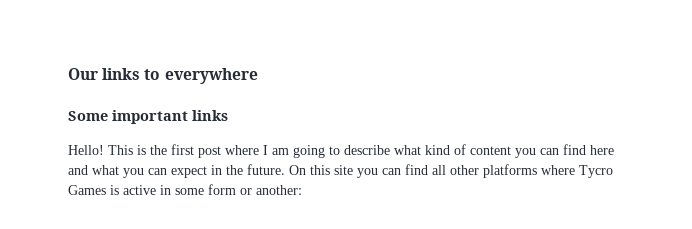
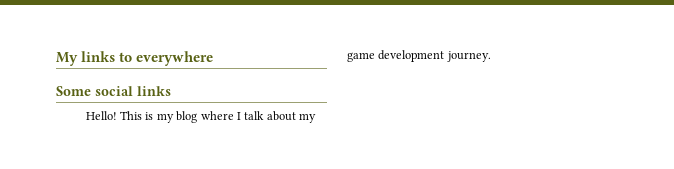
[68,68,98,80] Our -> [56,52,78,66] My
[112,110,188,124] important -> [95,86,133,96] social
[150,144,614,158] [68,164,613,178] [68,184,302,195] the first post where I am going to describe what kind of content you can find here and what you can expect in the future. On this site you can find all other platforms where Tycro Games is active in some form or another: -> [156,111,317,123] [347,50,491,62] my blog where I talk about my game development journey.

